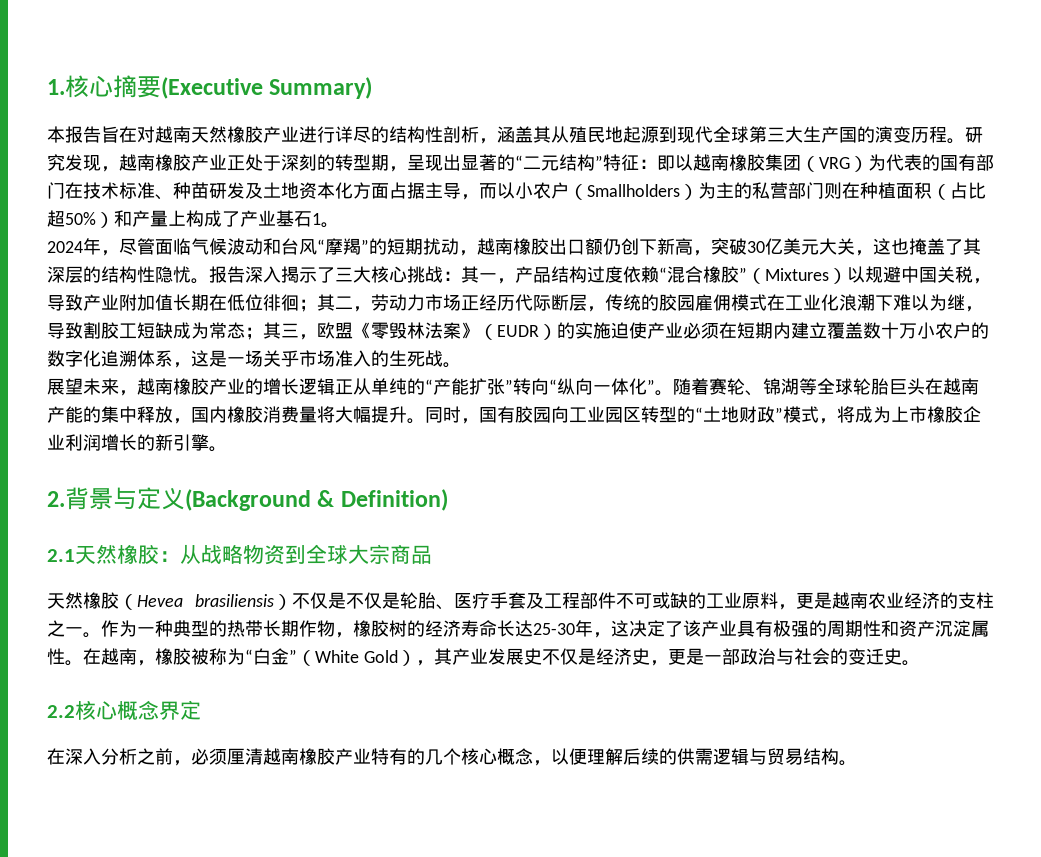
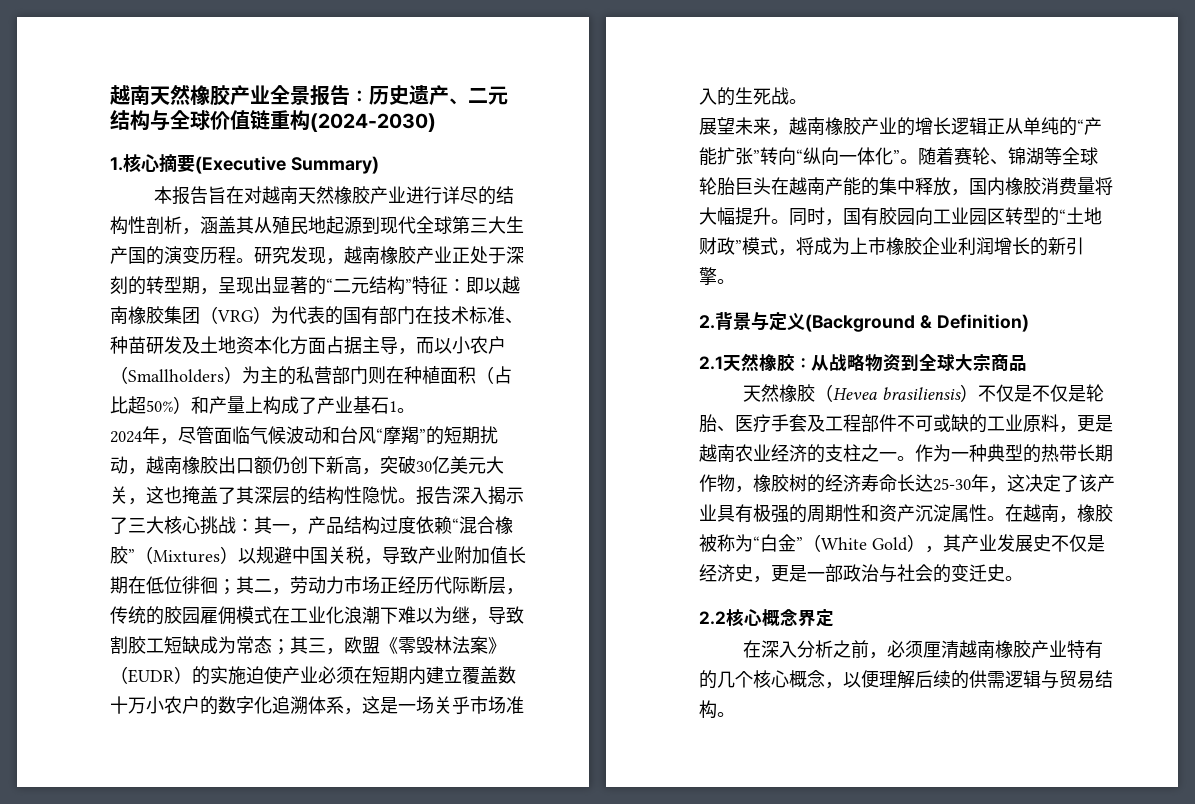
(47, 87) none -> [110,84,508,106] [110,110,436,132] 越南天然橡胶产业全景报告：历史遗产、二元结构与全球价值链重构(2024-2030) //

